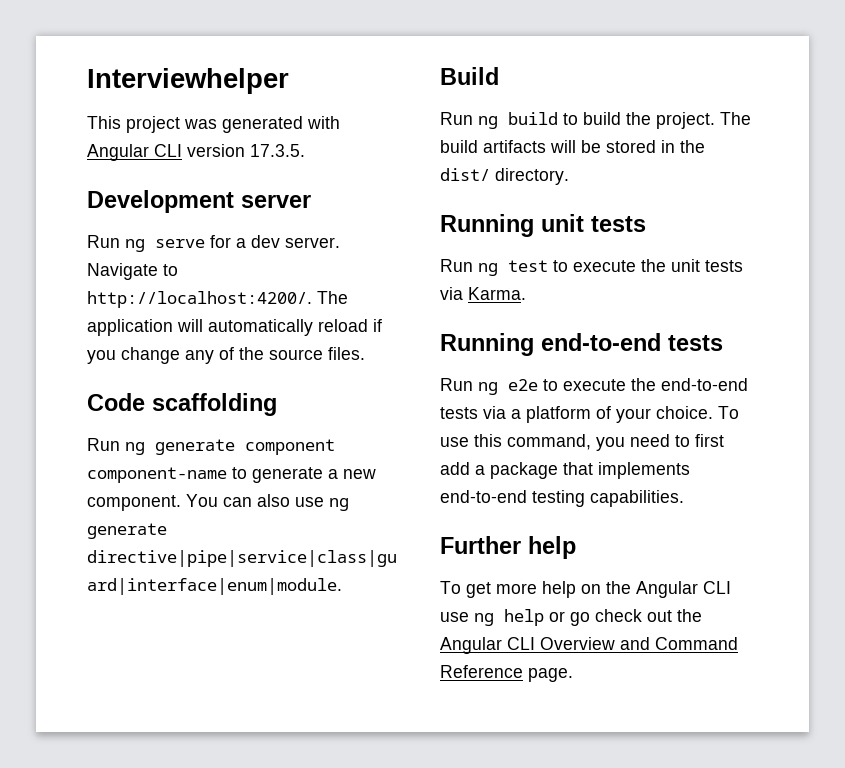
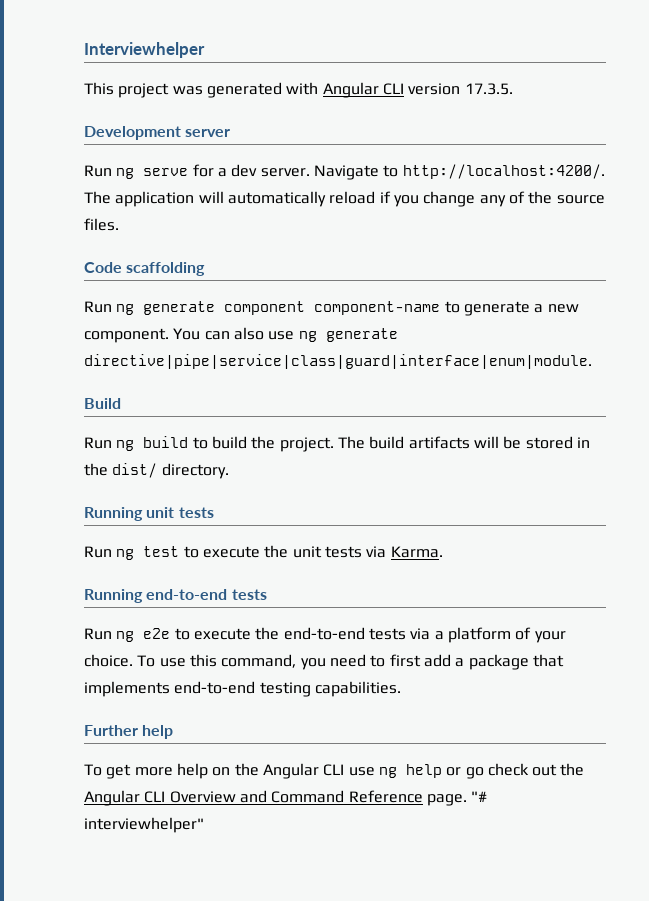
(573, 675) none -> [471,791,488,802] [84,817,204,833] "# interviewhelper"

